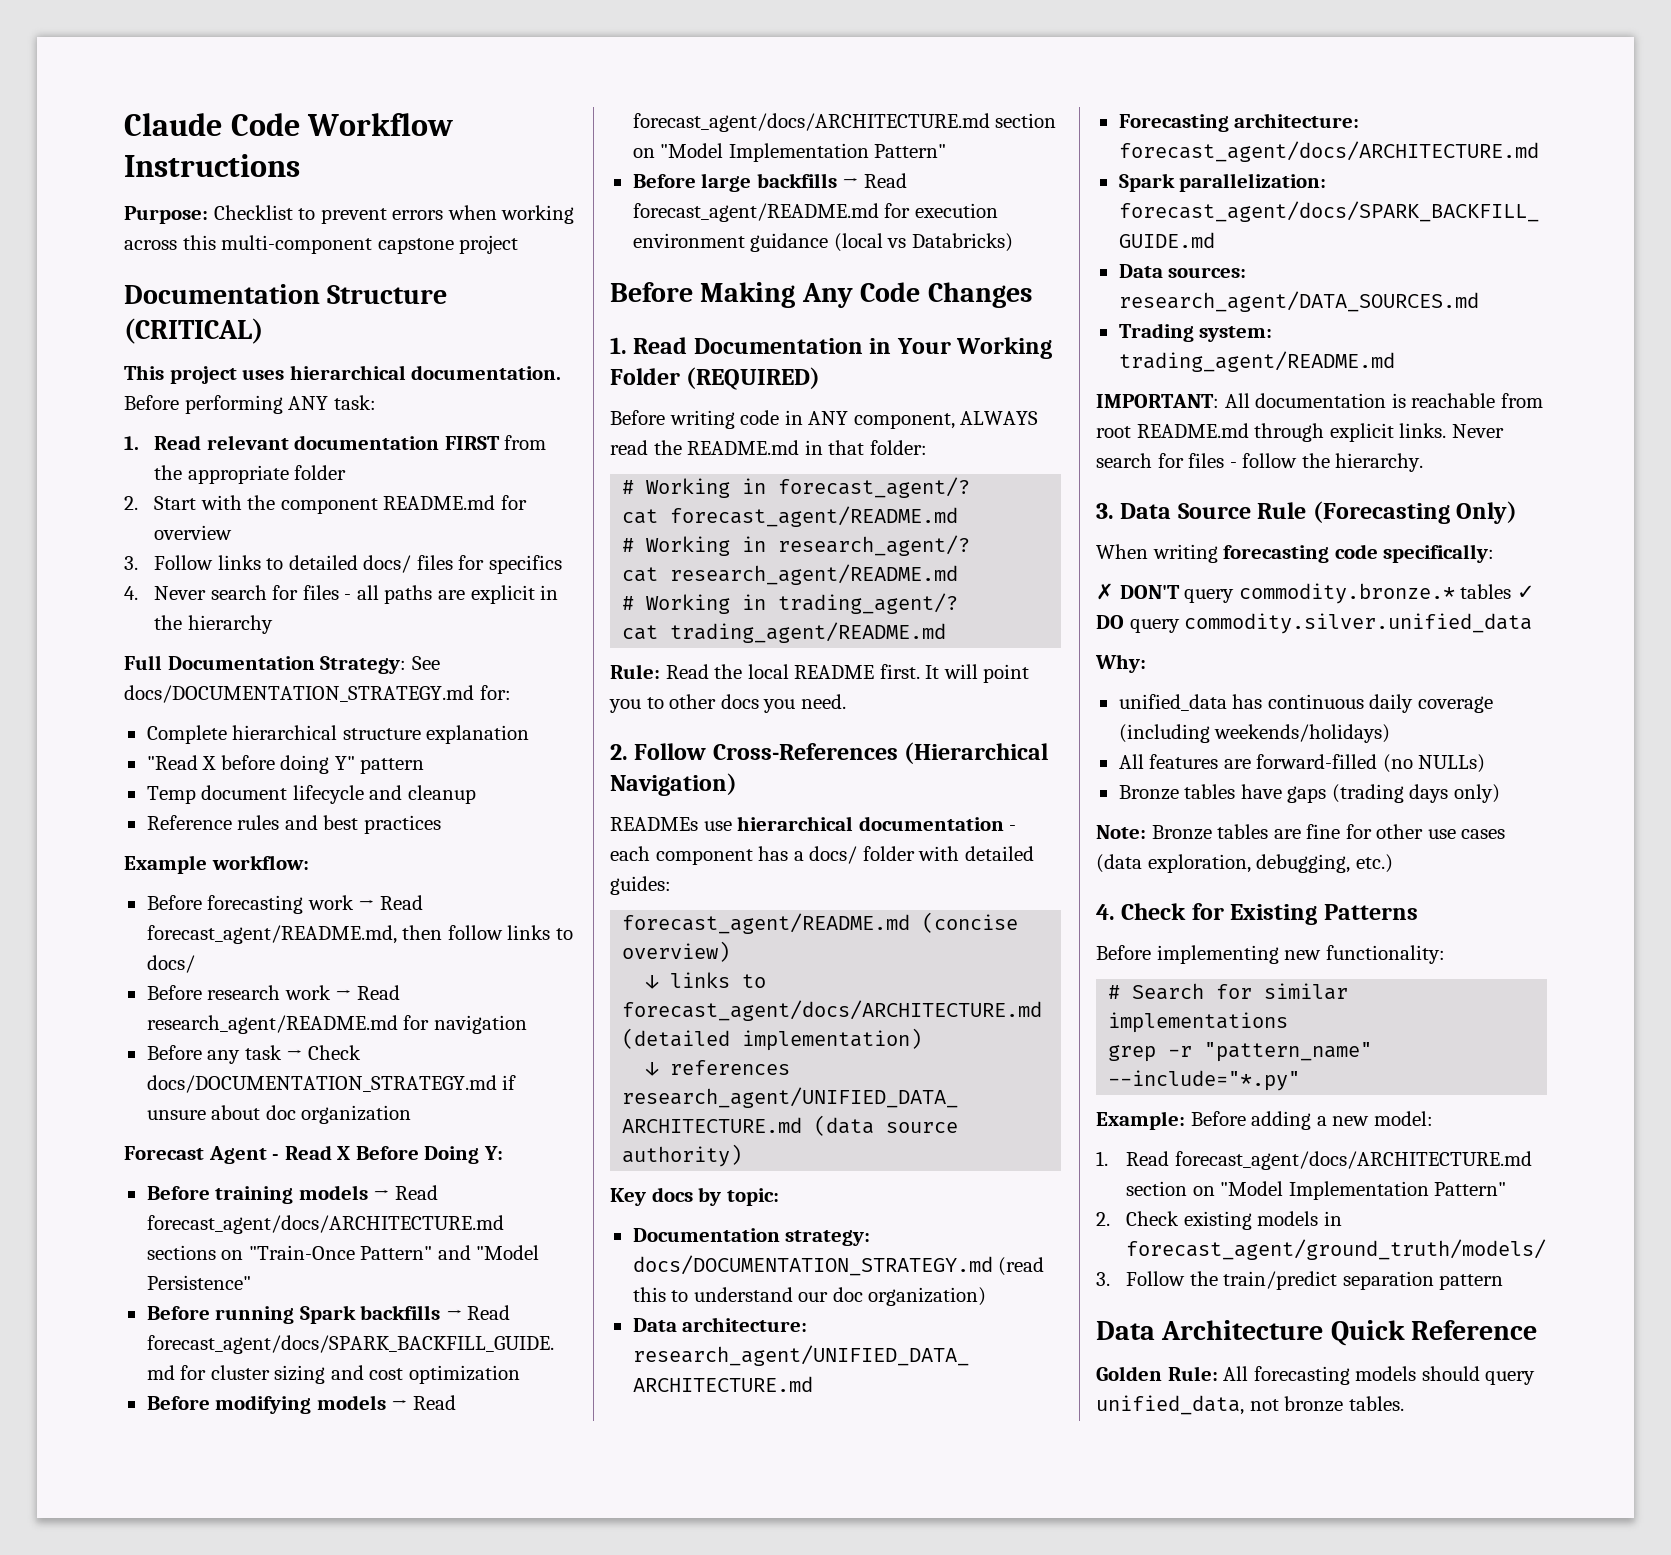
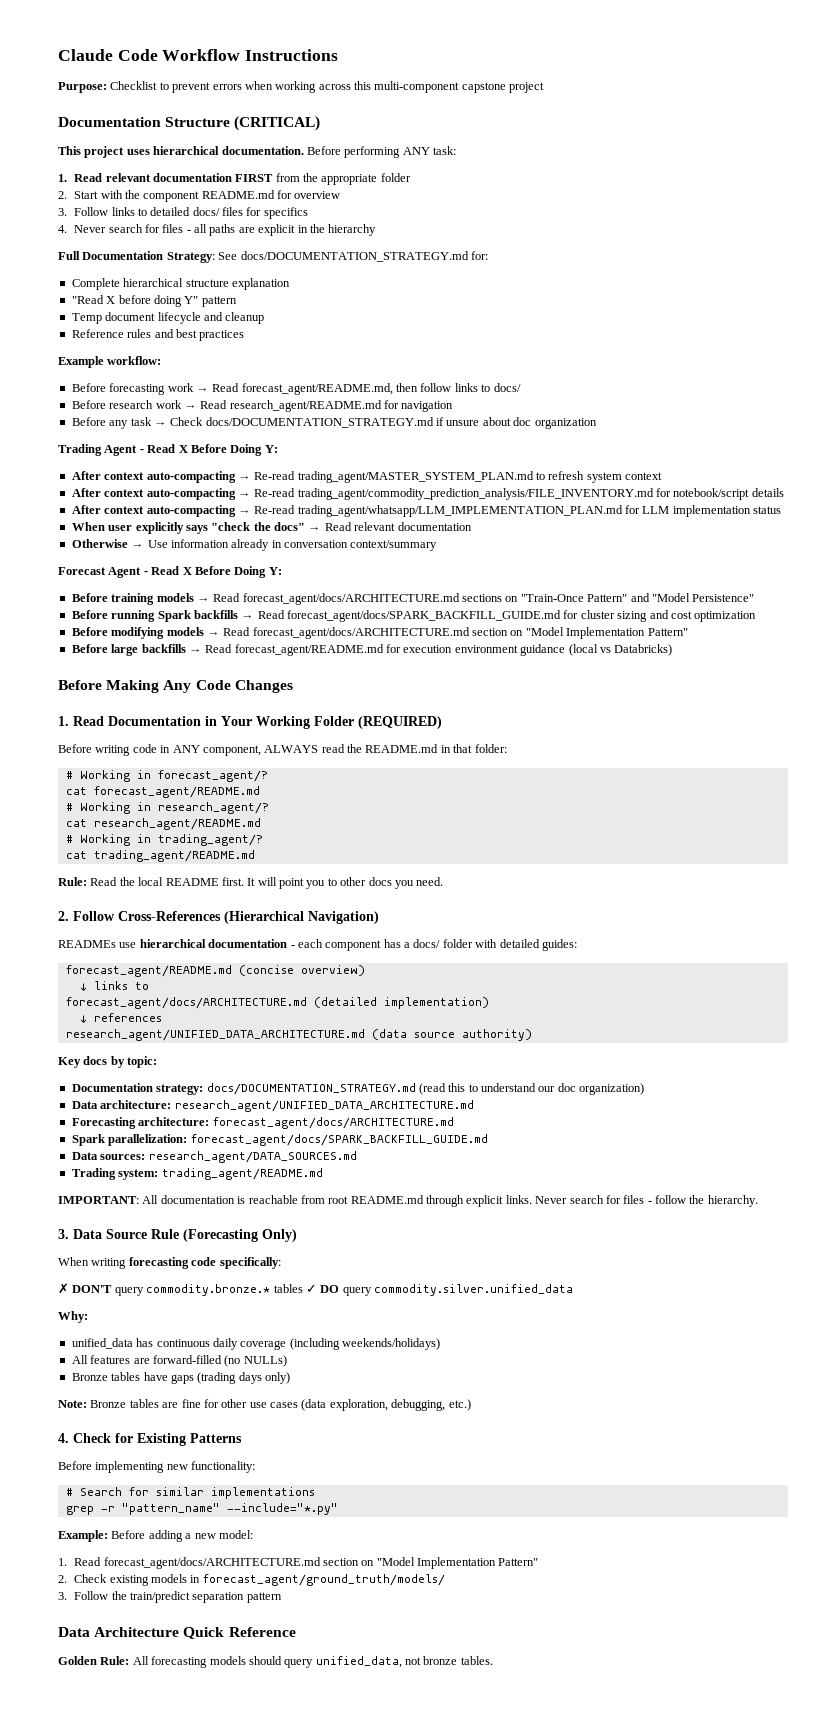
(412, 1114) none -> [58,444,278,456] [71,471,663,483] [71,488,784,500] [71,505,782,517] [71,522,472,534] [71,539,438,551] // Trading Agent - Read X Before Doing Y: // After context auto-compacting → Re-read trading_agent/MASTER_SYSTEM_PLAN.md to refresh system context // After context auto-compacting → Re-read trading_agent/commodity_prediction_analysis/FILE_INVENTORY.md for notebook/script details // After context auto-compacting → Re-read trading_agent/whatsapp/LLM_IMPLEMENTATION_PLAN.md for LLM implementation status // When user explicitly says "check the docs" → Read relevant documentation // Otherwise → Use information already in conversation context/summary

